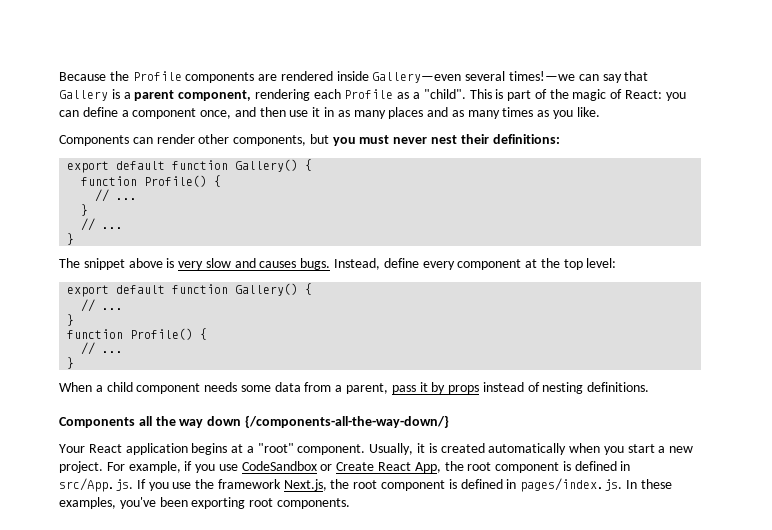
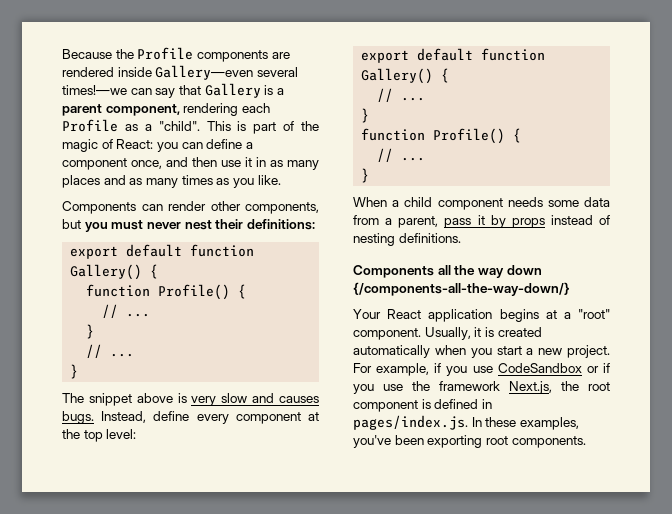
[336,461,631,473] [59,478,146,492] Create React App, the root component is defined in src/App.js. If -> [603,363,610,373] if

